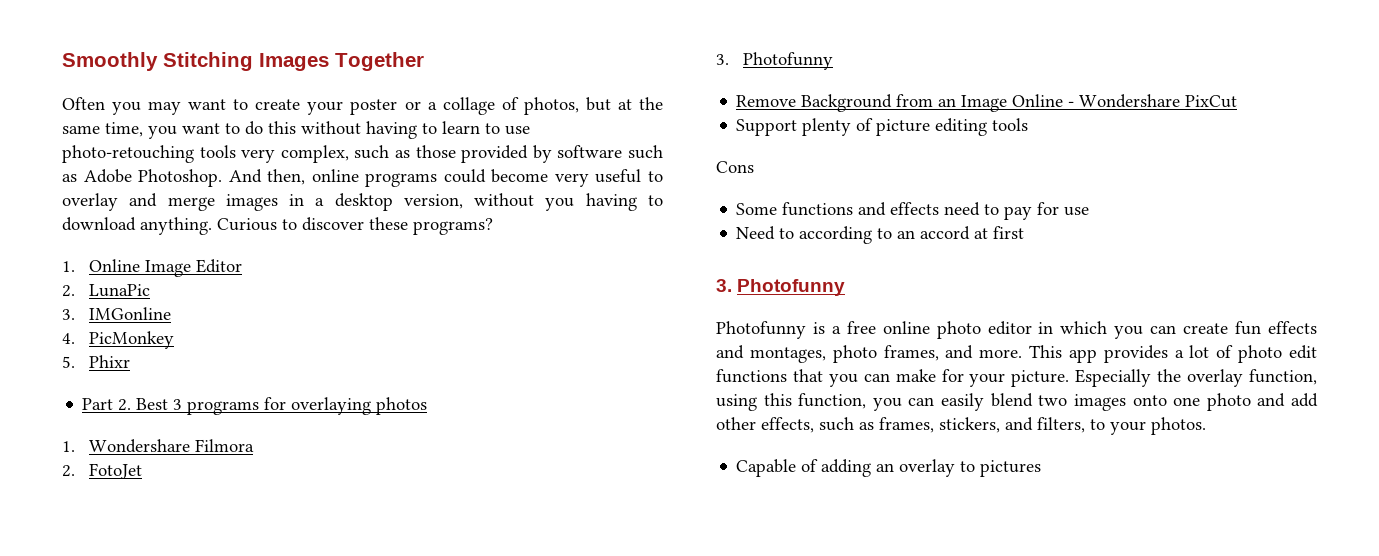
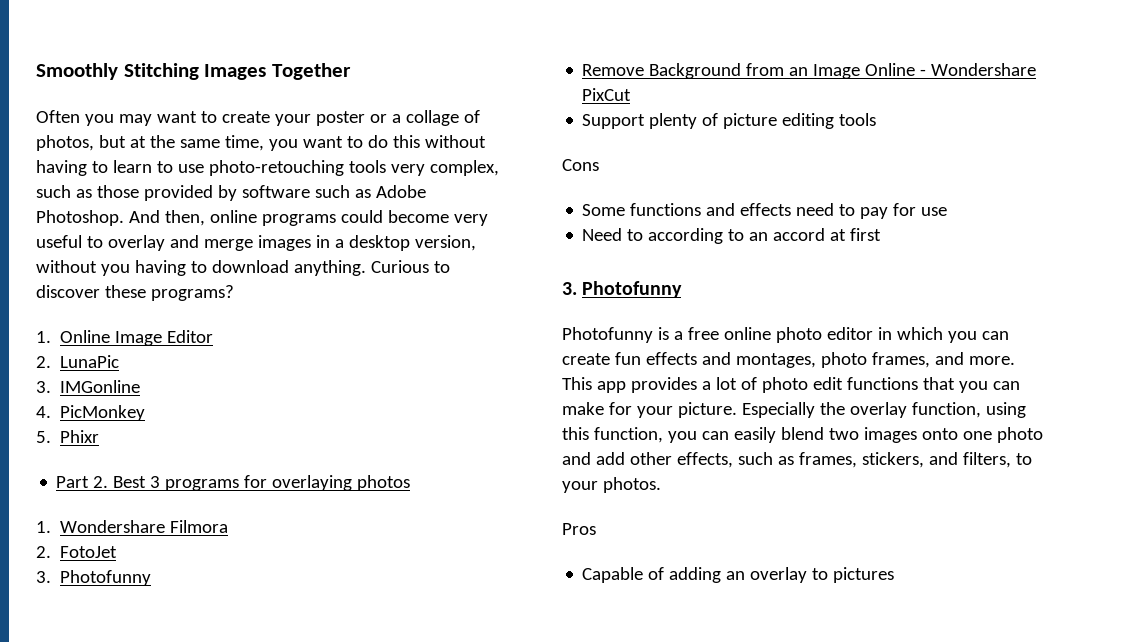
(1206, 426) none -> [562,523,596,535] // Pros

